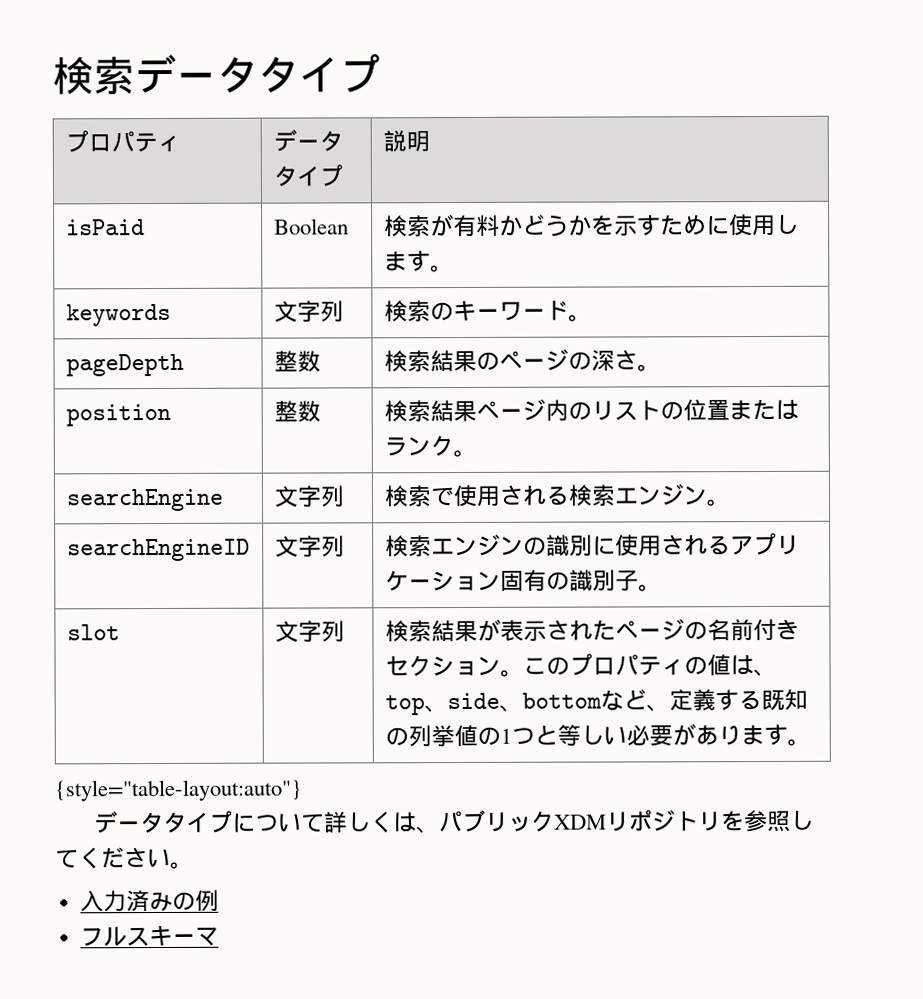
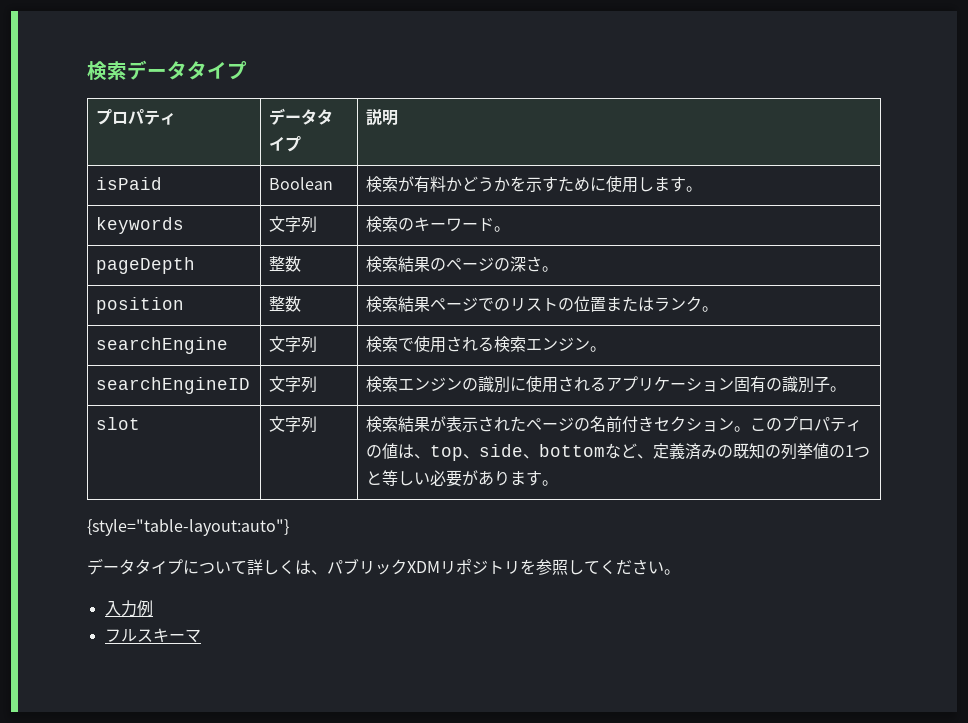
[544,399,569,422] 内 -> [478,298,495,311] で
[714,689,762,711] する -> [685,443,734,460] 済みの
[125,890,196,913] 済みの -> (137, 608) none

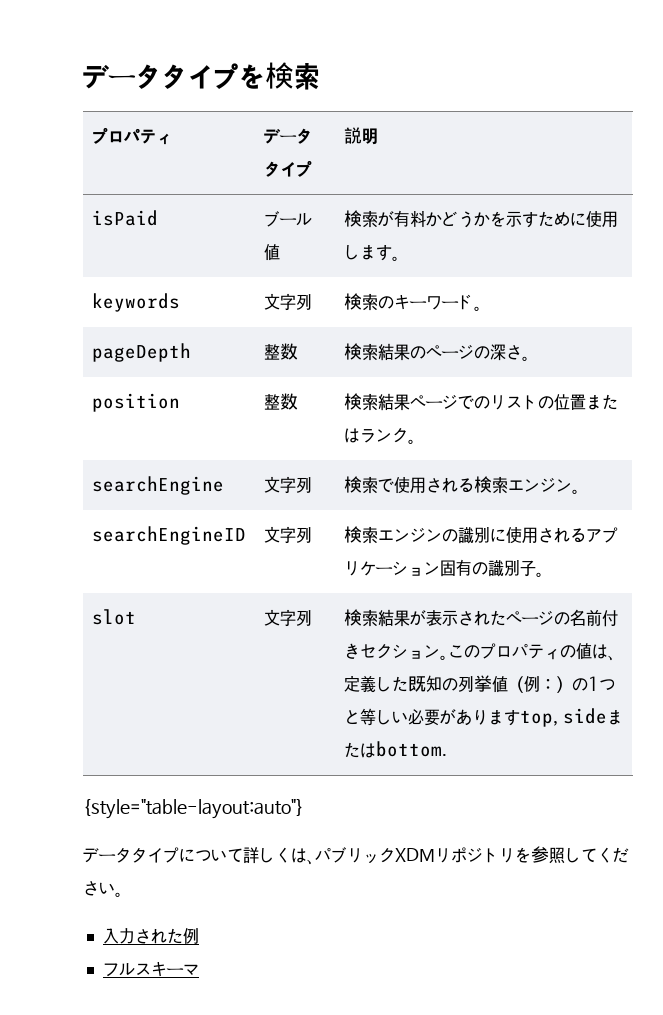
[87,60,247,81] 検索データタイプ -> [83,62,320,90] データタイプを検索
[269,177,334,190] Boolean -> [263,211,312,227] [263,243,280,261] ブール値
[430,443,734,461] top、side、bottomなど、定義済みの -> [343,675,408,693] 定義した
(830, 451) none -> [507,675,572,693] （例：）
[542,480,559,486] 。 -> [519,708,623,727] [343,741,447,758] top, sideまたはbottom.
(137, 608) none -> [134,928,183,944] された

